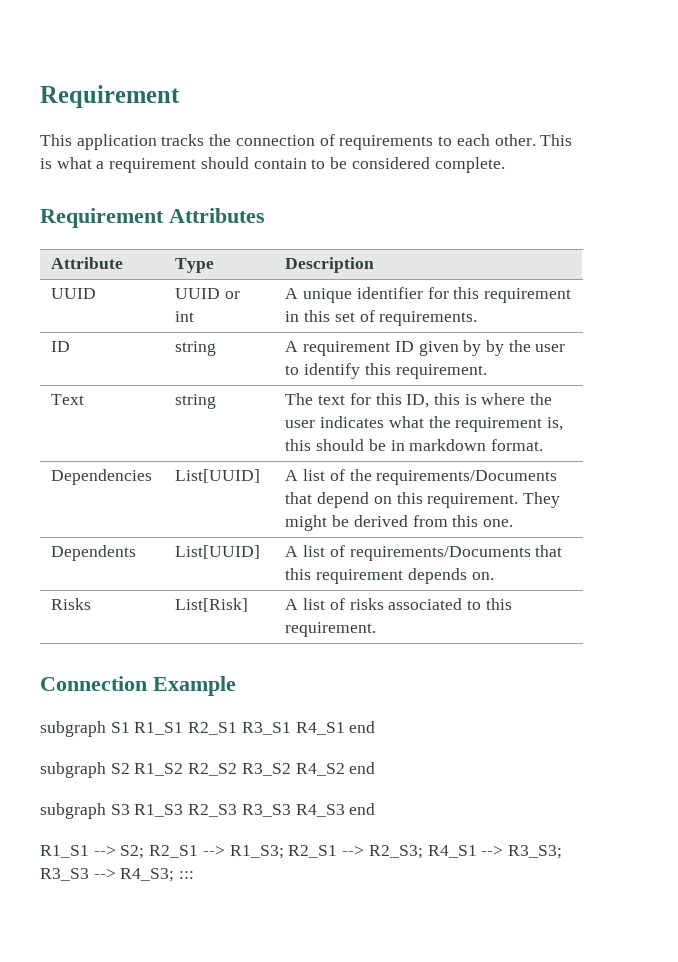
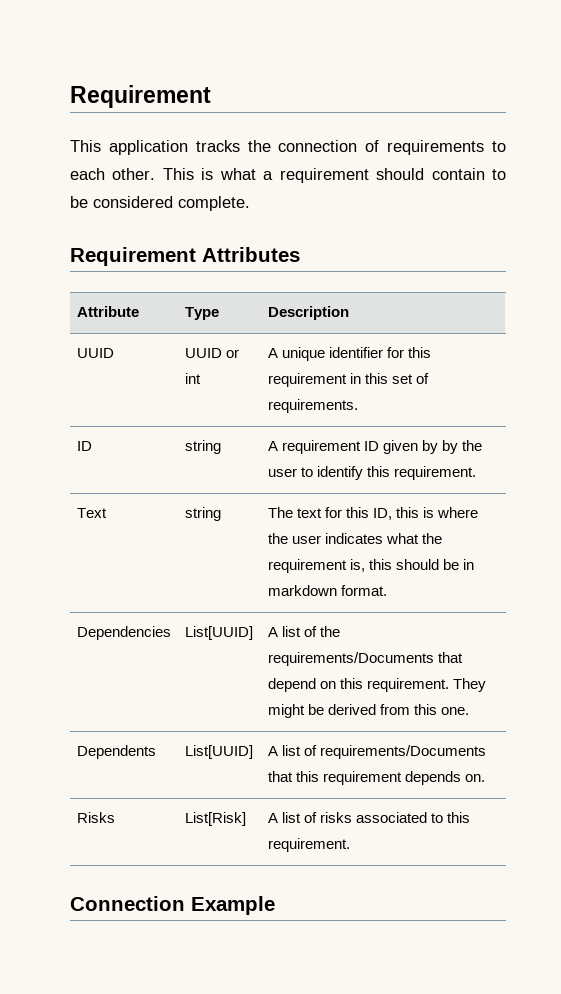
[40,721,376,737] [40,762,376,778] [40,803,376,819] [40,845,562,859] [40,868,195,882] // subgraph S1 R1_S1 R2_S1 R3_S1 R4_S1 end // subgraph S2 R1_S2 R2_S2 R3_S2 R4_S2 end // subgraph S3 R1_S3 R2_S3 R3_S3 R4_S3 end // R1_S1 --> S2; R2_S1 --> R1_S3; R2_S1 --> R2_S3; R4_S1 --> R3_S3; R3_S3 --> R4_S3; ::: -> (275, 905) none

